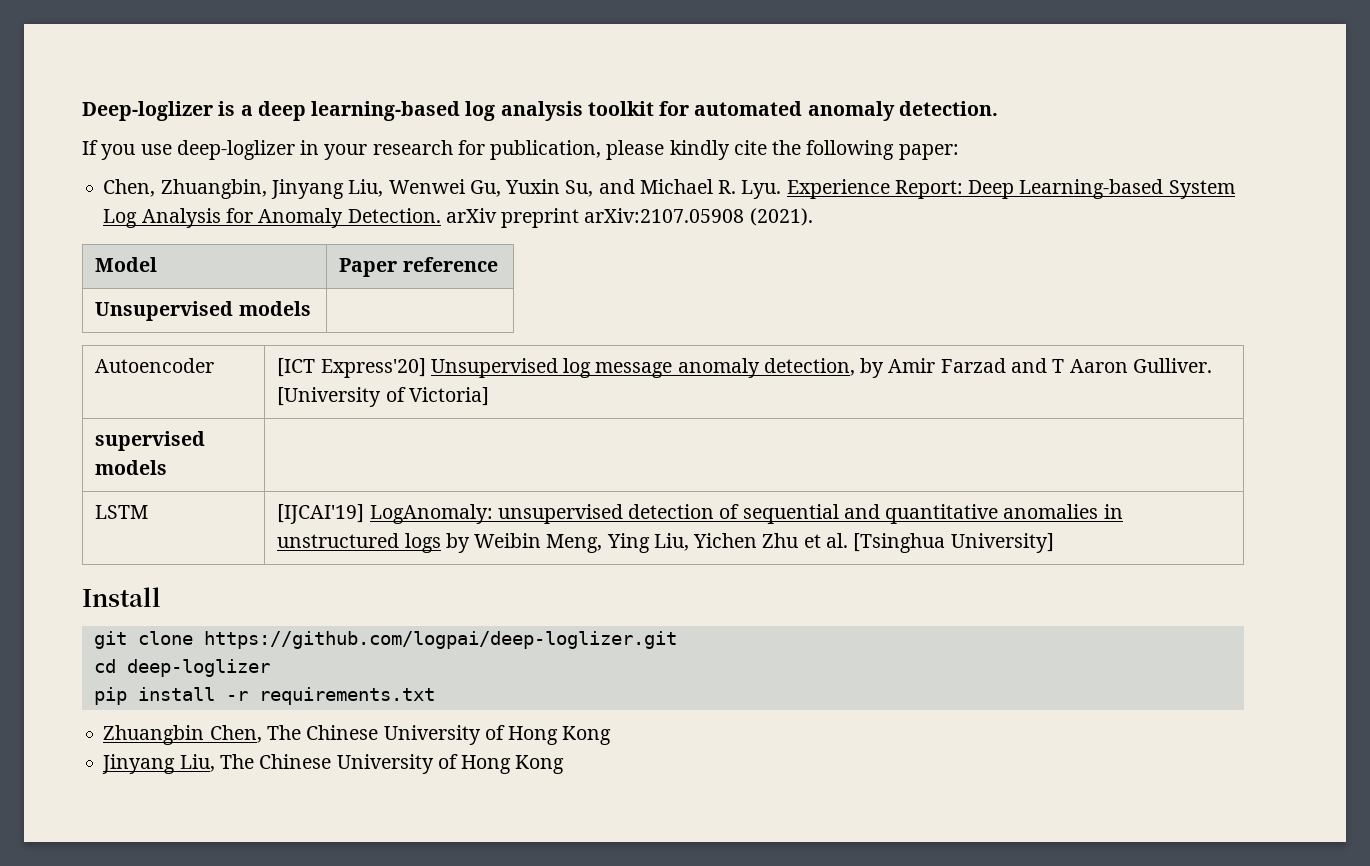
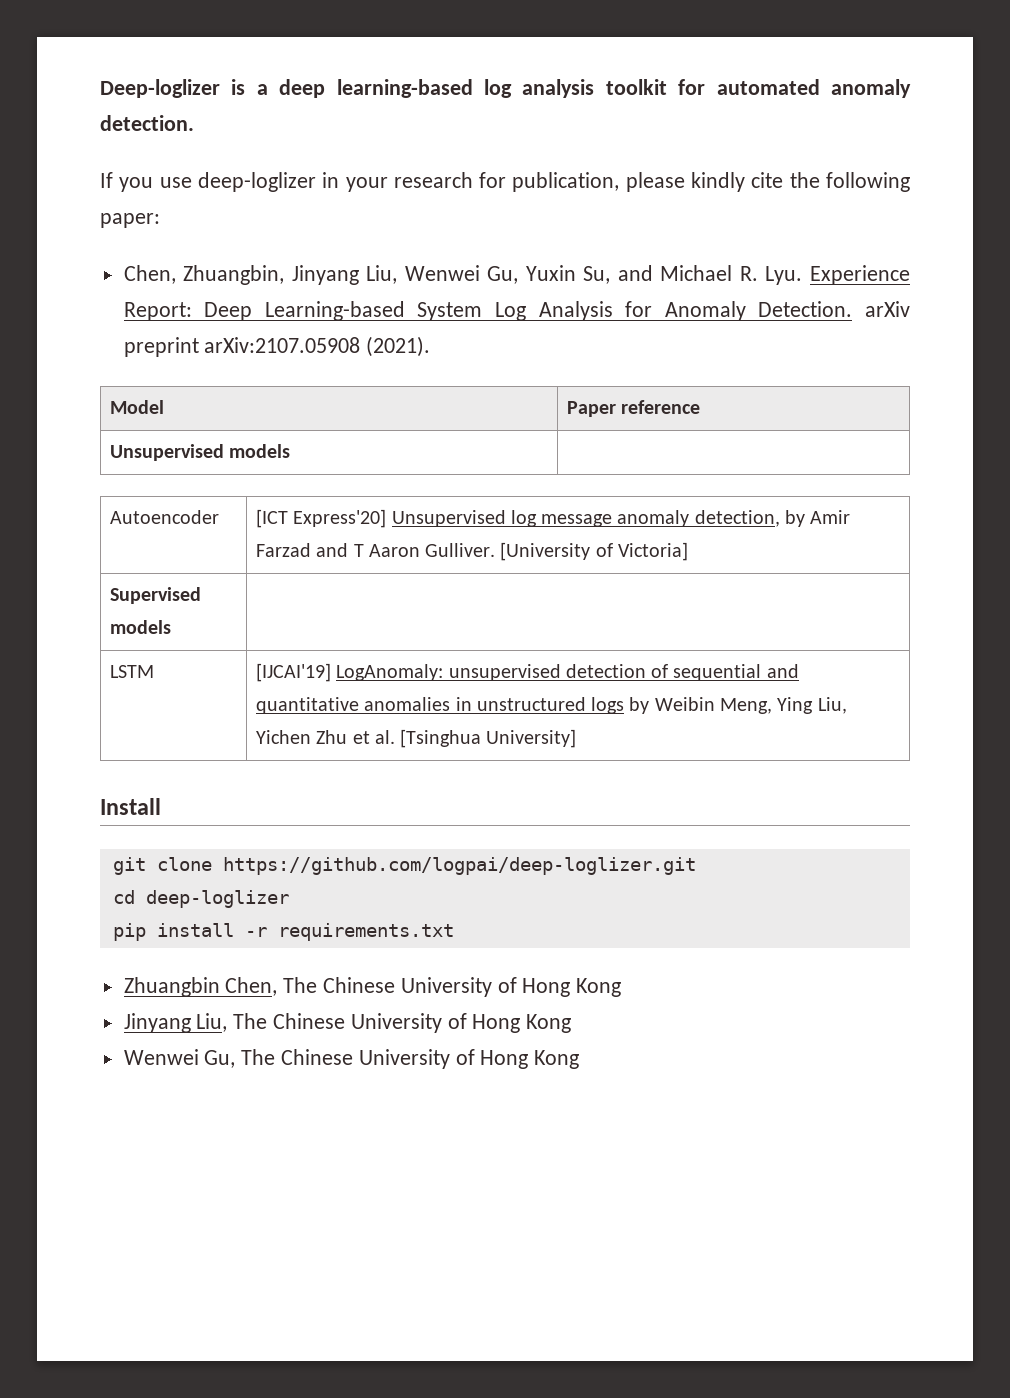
[95,431,206,451] supervised -> [110,587,202,604] Supervised
(565, 764) none -> [123,1049,580,1069] // Wenwei Gu, The Chinese University of Hong Kong

